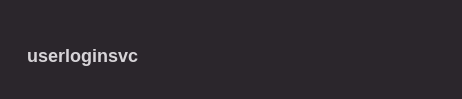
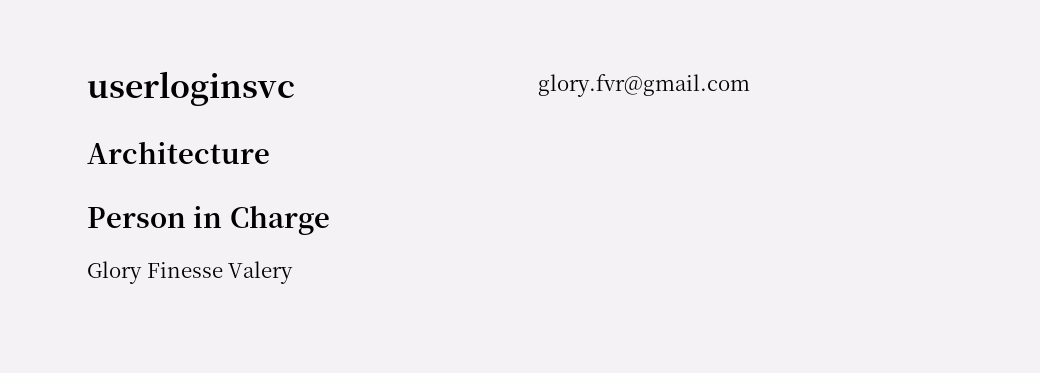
(138, 57) none -> [87,141,270,164] [87,205,330,235] [87,261,294,284] [538,74,750,97] // Architecture // Person in Charge // Glory Finesse Valery glory.fvr@gmail.com

